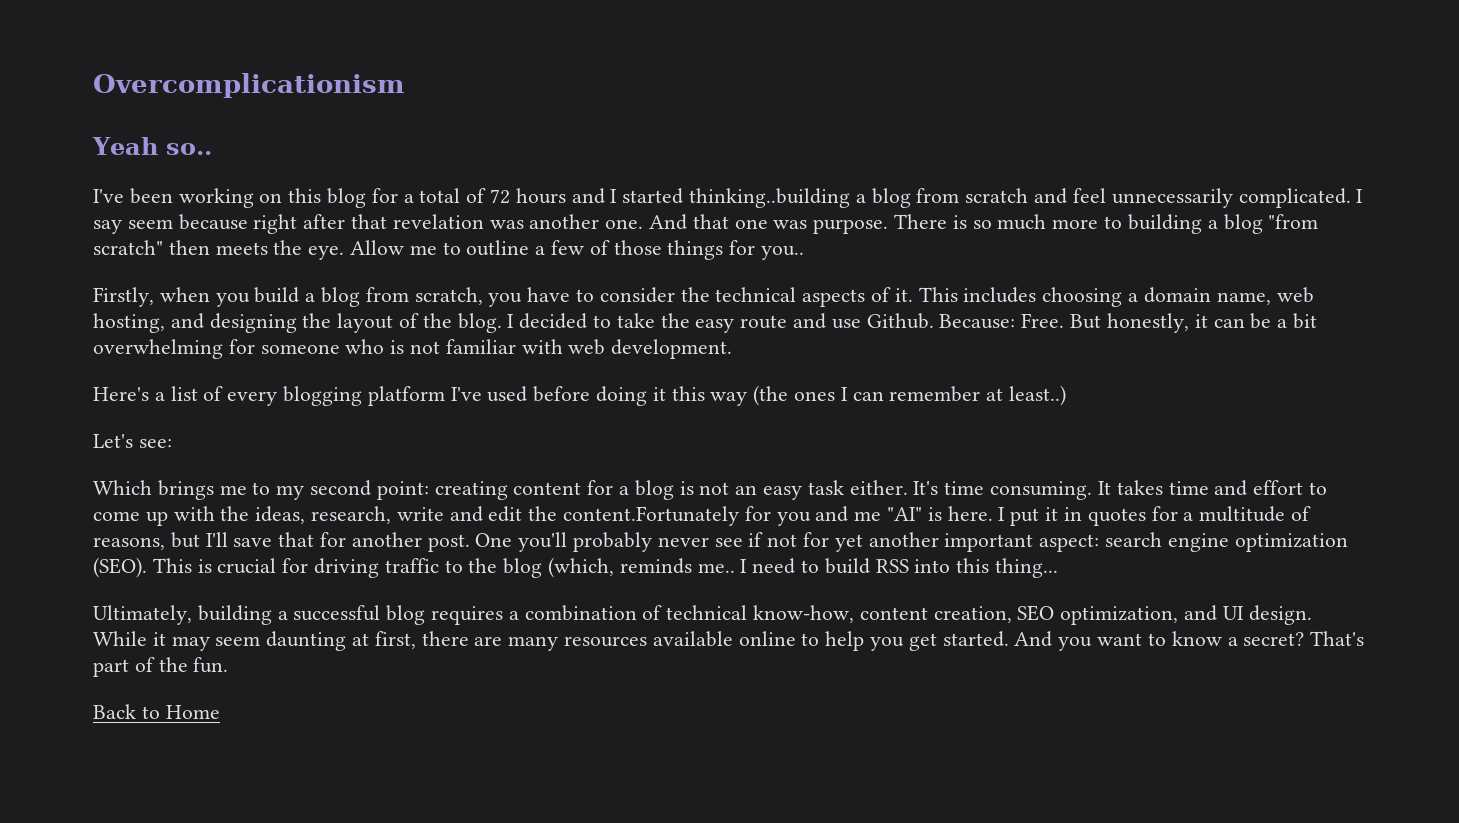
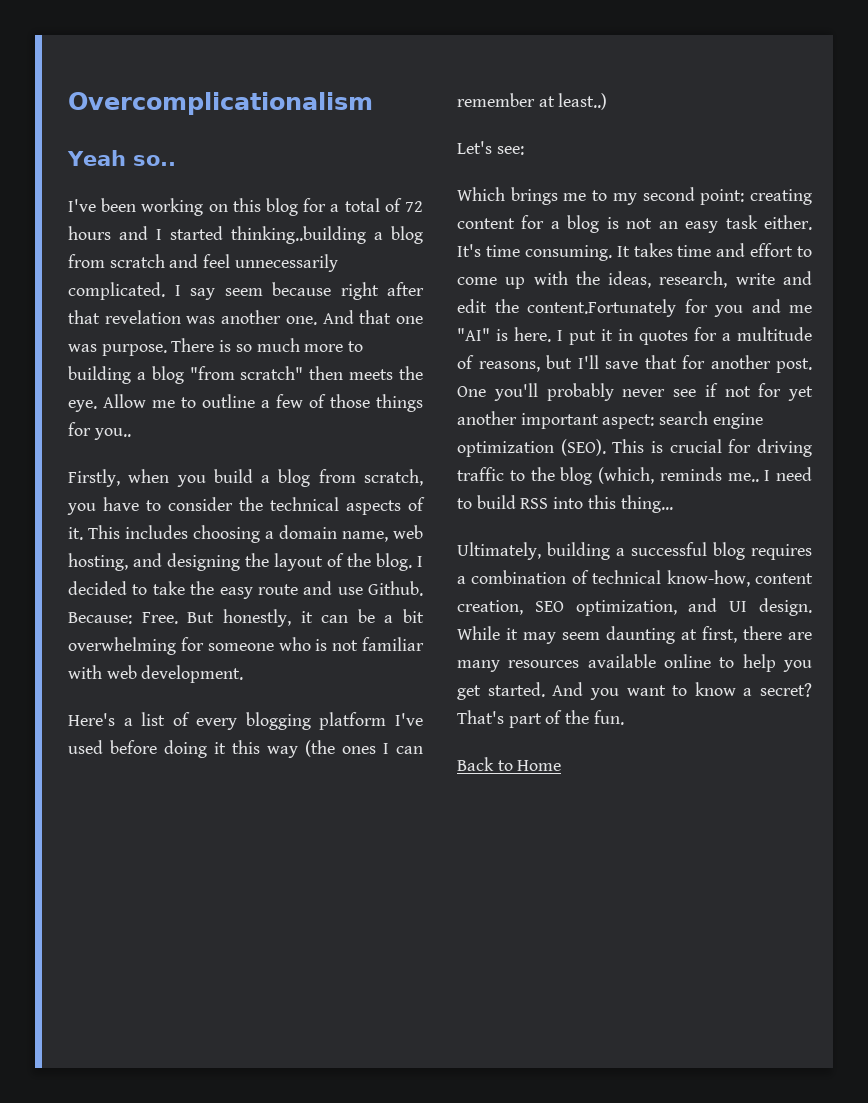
[93,73,405,98] Overcomplicationism -> [68,92,373,115] Overcomplicationalism

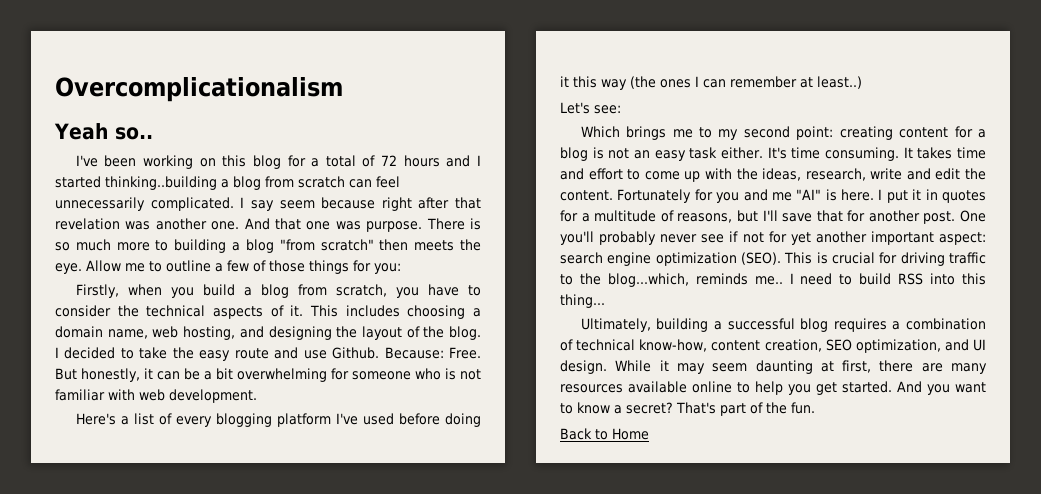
[169,254,199,268] and -> [349,179,372,188] can
[93,428,131,440] you.. -> [374,263,401,274] you:
[527,299,676,317] content.Fortunately -> [560,189,692,203] content. Fortunately
[560,467,654,485] blog (which, -> [607,273,689,287] blog...which,

